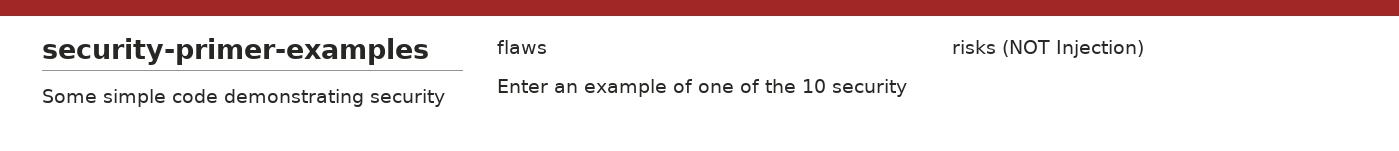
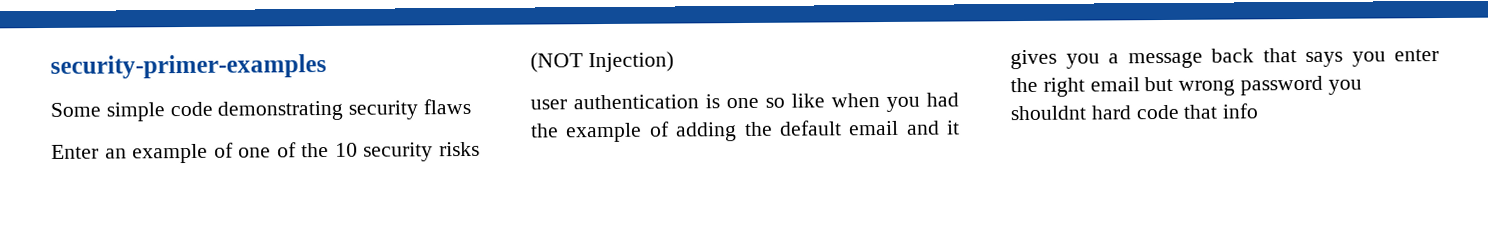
(1144, 49) none -> [530,92,959,112] [530,120,960,143] [1010,48,1439,70] [1010,75,1362,97] [1010,103,1259,121] // user authentication is one so like when you had the example of adding the default email and it gives you a message back that says you enter the right email but wrong password you shouldnt hard code that info

